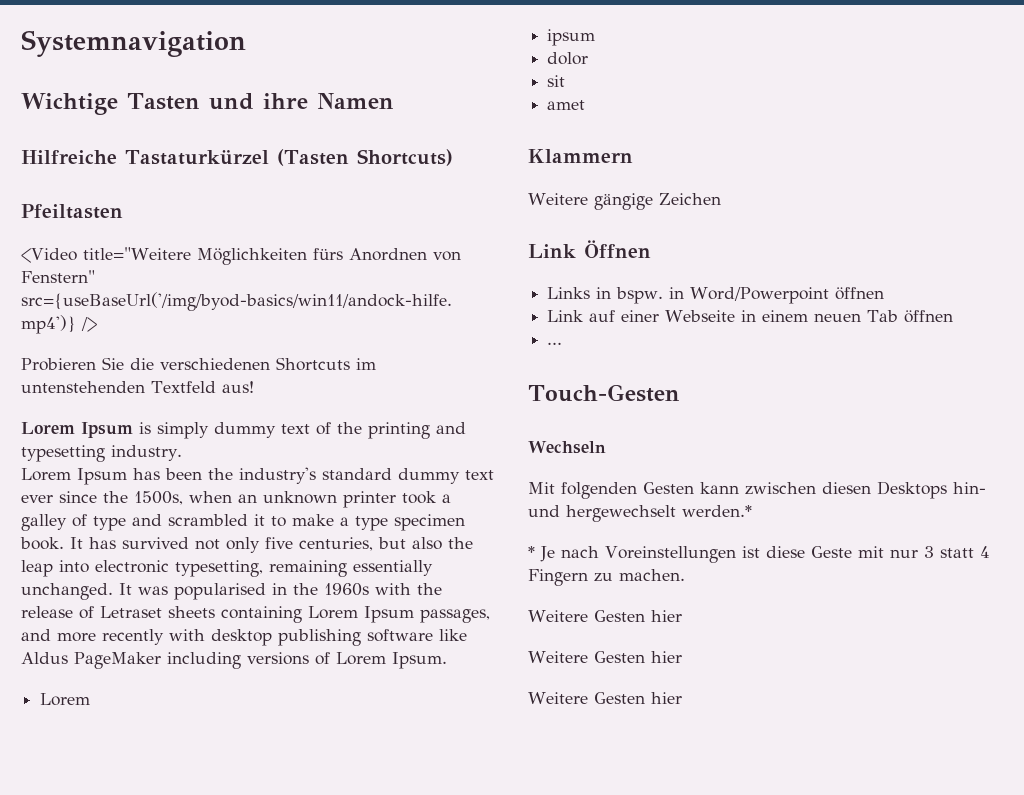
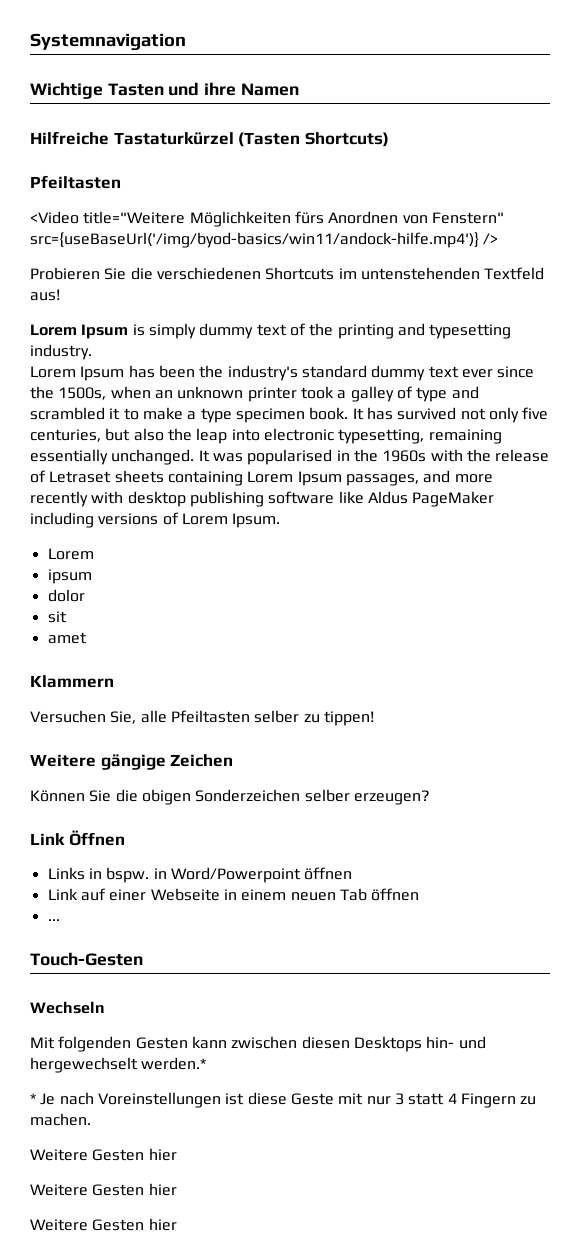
[528,193,721,210] Weitere gängige Zeichen -> [30,710,374,726] [30,754,234,770] [30,789,430,805] Versuchen Sie, alle Pfeiltasten selber zu tippen! // Weitere gängige Zeichen // Können Sie die obigen Sonderzeichen selber erzeugen?

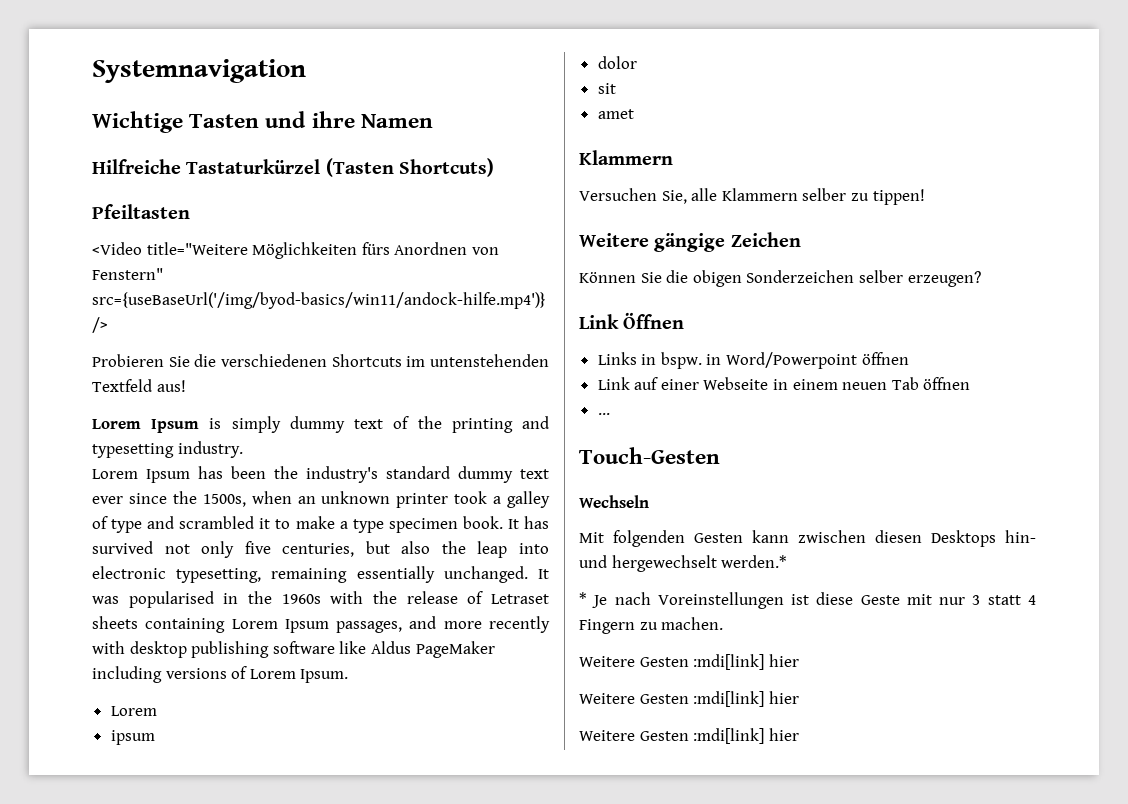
[170,710,250,723] Pfeiltasten -> [721,188,798,201] Klammern
[148,1148,177,1161] [30,1183,177,1196] [30,1219,145,1231] hier // Weitere Gesten hier // Weitere Gesten -> [693,654,799,670] [579,691,799,707] [579,728,765,744] :mdi[link] hier // Weitere Gesten :mdi[link] hier // Weitere Gesten :mdi[link]

